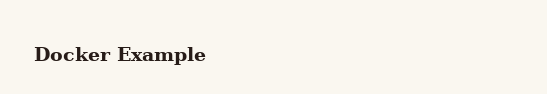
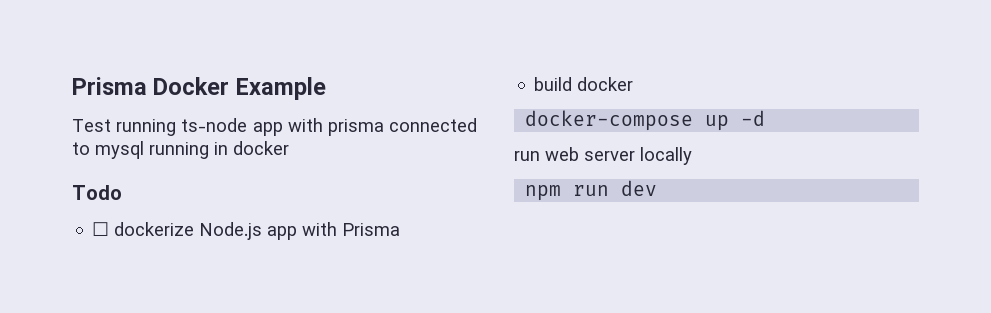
(34, 54) none -> [72,77,147,95] Prisma
(206, 56) none -> [72,118,477,136] [72,141,289,159] [72,185,122,200] [92,222,401,240] [534,77,634,91] [525,110,766,131] [514,147,692,165] [525,180,658,201] // Test running ts-node app with prisma connected to mysql running in docker // Todo // ☐ dockerize Node.js app with Prisma // build docker // docker-compose up -d // run web server locally // npm run dev

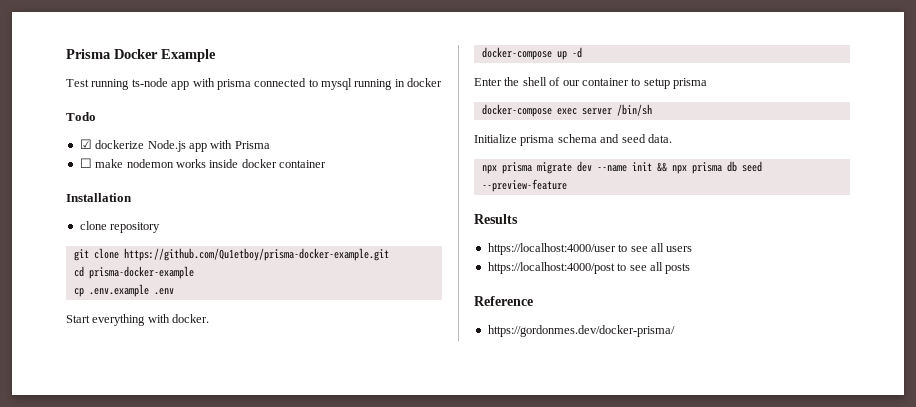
[92,222,110,236] ☐ -> [79,139,92,149] ☑
[534,77,634,91] [525,110,766,131] [514,147,692,165] [525,180,658,201] build docker // docker-compose up -d // run web server locally // npm run dev -> [79,158,326,168] [66,193,132,202] [79,221,161,233] [73,248,389,261] [73,266,194,279] [73,284,174,297] [66,314,210,326] [481,47,582,60] [474,77,707,89] [481,104,652,117] [474,134,672,146] [481,161,762,174] [481,179,567,192] [474,214,518,224] [487,243,693,255] [487,262,691,274] [474,296,533,306] [487,325,675,337] ☐ make nodemon works inside docker container // Installation // clone repository // git clone https://github.com/Qu1etboy/prisma-docker-example.git // cd prisma-docker-example // cp .env.example .env // Start everything with docker. // docker-compose up -d // Enter the shell of our container to setup prisma // docker-compose exec server /bin/sh // Initialize prisma schema and seed data. // npx prisma migrate dev --name init && npx prisma db seed --preview-feature // Results // https://localhost:4000/user to see all users // https://localhost:4000/post to see all posts // Reference // https://gordonmes.dev/docker-prisma/

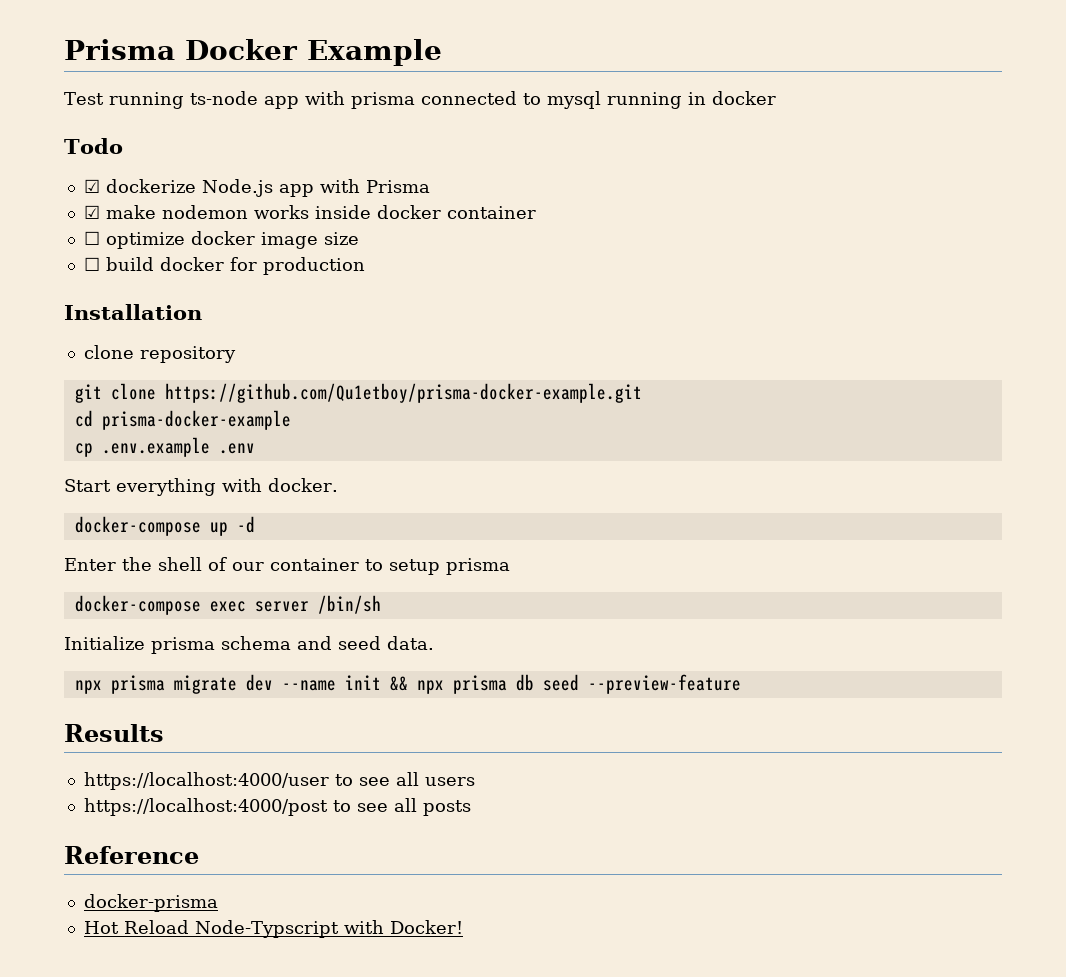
[79,158,92,168] ☐ -> [83,205,100,219] ☑
(326, 164) none -> [83,231,359,249] [83,257,365,275] // ☐ optimize docker image size // ☐ build docker for production
[487,325,675,337] https://gordonmes.dev/docker-prisma/ -> [83,894,218,912] [83,920,463,938] docker-prisma // Hot Reload Node-Typscript with Docker!

